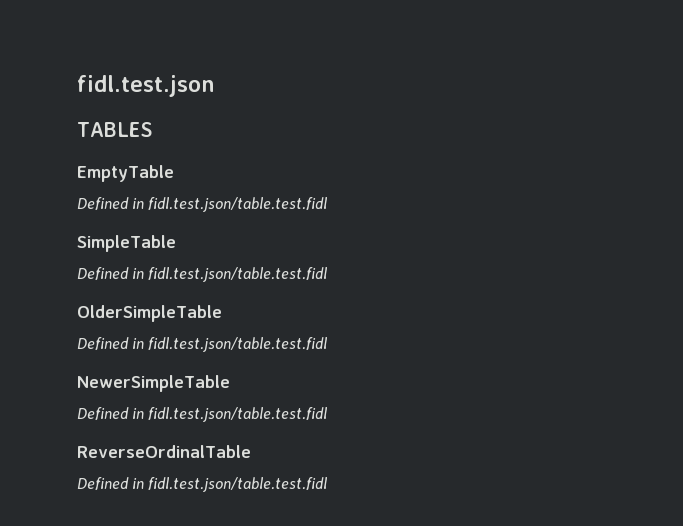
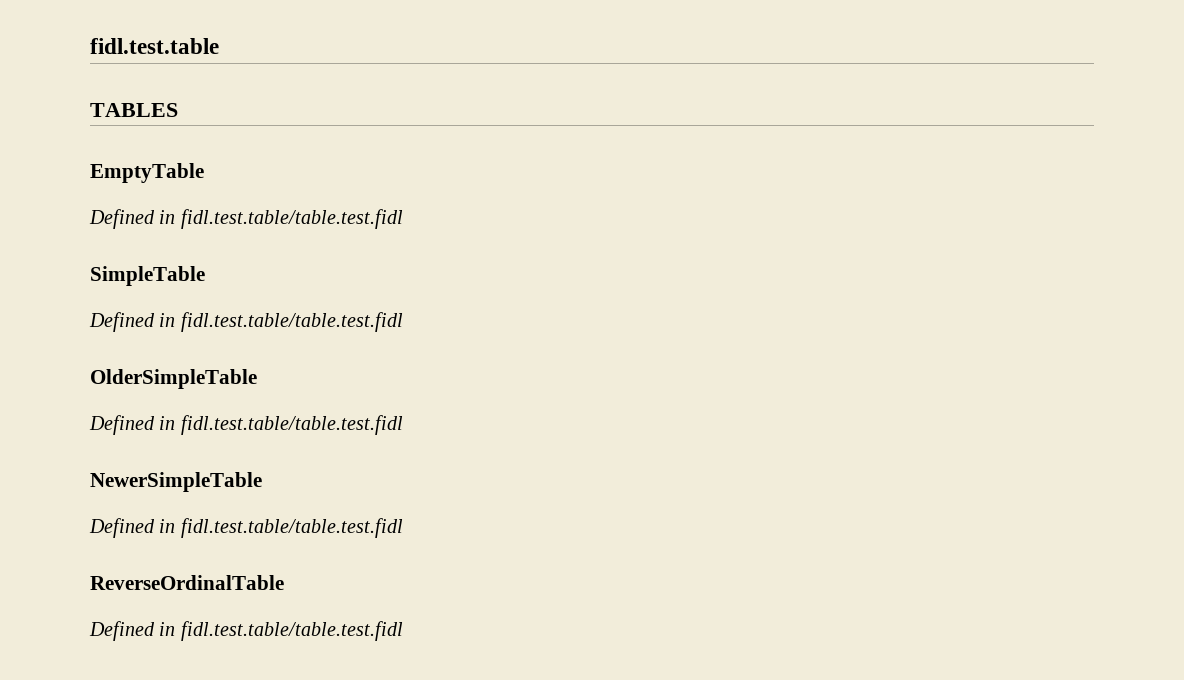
[77,75,215,97] fidl.test.json -> [90,38,219,54] fidl.test.table
[148,197,328,212] fidl.test.json/table.test.fidl -> [180,209,403,229] fidl.test.table/table.test.fidl
[148,267,328,282] fidl.test.json/table.test.fidl -> [180,312,403,332] fidl.test.table/table.test.fidl
[148,337,328,352] fidl.test.json/table.test.fidl -> [180,415,403,435] fidl.test.table/table.test.fidl
[148,407,328,422] fidl.test.json/table.test.fidl -> [180,518,403,538] fidl.test.table/table.test.fidl
[148,477,328,492] fidl.test.json/table.test.fidl -> [180,621,403,641] fidl.test.table/table.test.fidl

